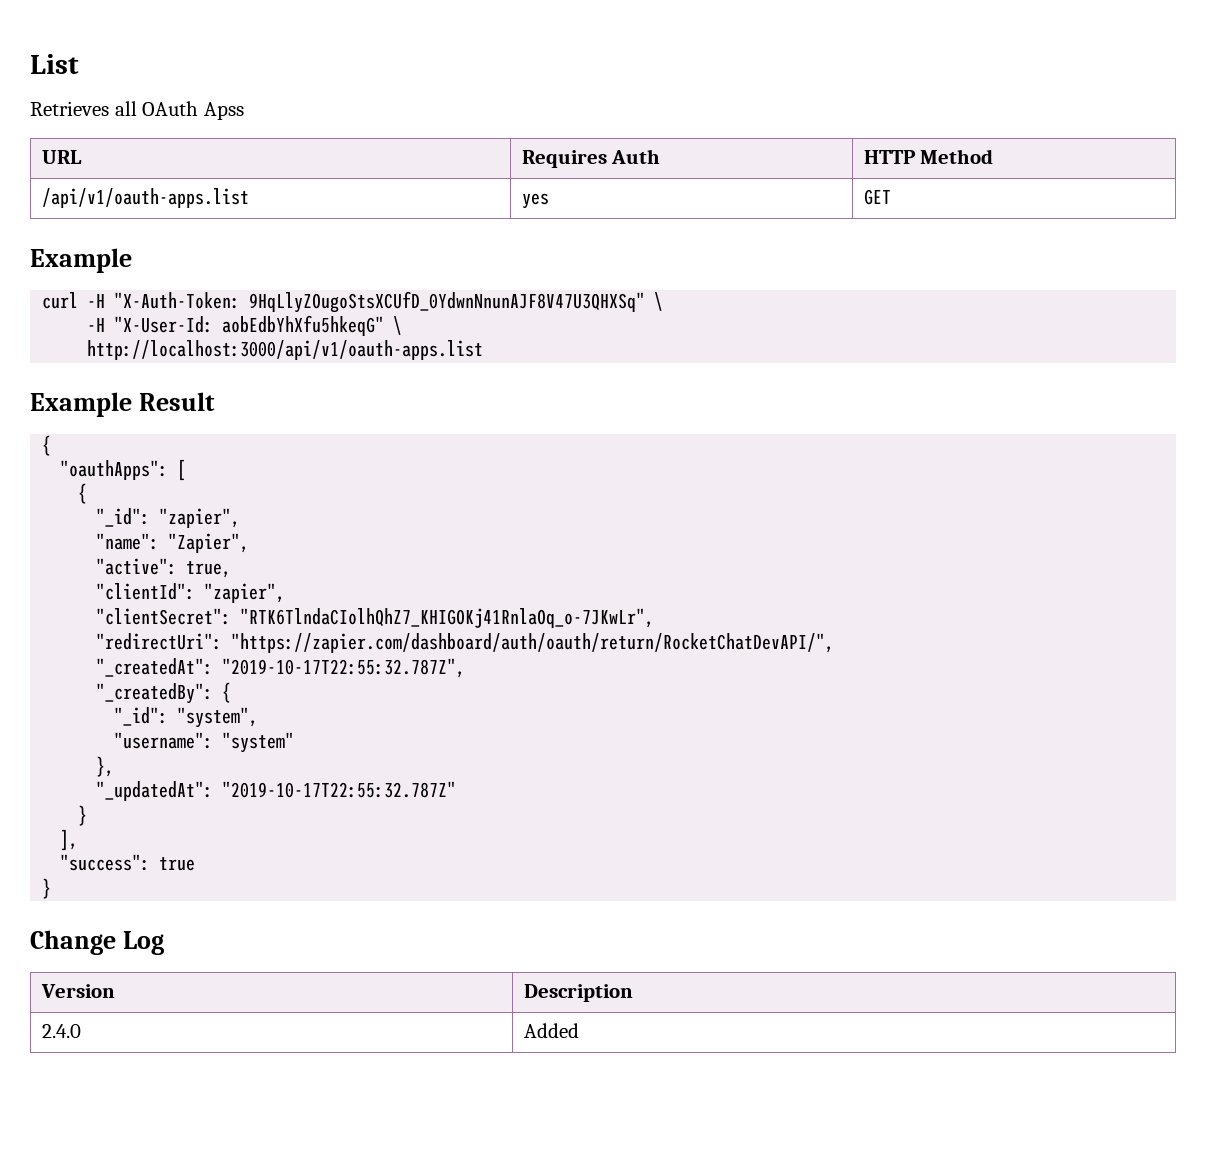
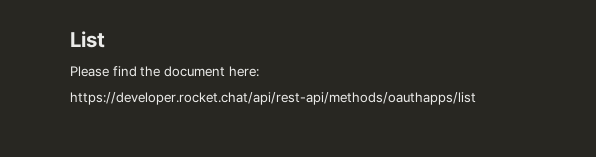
[30,101,244,120] [41,150,82,164] [521,149,661,168] [863,149,994,164] [41,188,249,208] [521,193,549,209] [863,189,891,205] [30,248,132,273] [42,291,664,313] [87,315,403,336] [87,340,484,360] [30,392,215,417] [42,435,52,456] [60,459,187,481] [78,483,88,504] [96,508,241,528] [96,533,250,553] [96,558,232,578] [96,583,286,603] [96,608,655,628] [96,633,835,653] [96,658,466,678] [96,682,232,704] [114,707,259,728] [114,732,295,753] [96,756,115,777] [96,781,457,801] [78,805,88,826] [60,829,79,851] [60,854,196,871] [42,878,52,899] [30,930,164,955] [40,984,115,998] [523,984,633,1002] [41,1024,81,1038] [523,1023,579,1038] Retrieves all OAuth Apss // URL | Requires Auth | HTTP Method // /api/v1/oauth-apps.list | yes | GET // Example // curl -H "X-Auth-Token: 9HqLlyZOugoStsXCUfD_0YdwnNnunAJF8V47U3QHXSq" \ // -H "X-User-Id: aobEdbYhXfu5hkeqG" \ // http://localhost:3000/api/v1/oauth-apps.list // Example Result // { // "oauthApps": [ // { // "_id": "zapier", // "name": "Zapier", // "active": true, // "clientId": "zapier", // "clientSecret": "RTK6TlndaCIolhQhZ7_KHIGOKj41RnlaOq_o-7JKwLr", // "redirectUri": "https://zapier.com/dashboard/auth/oauth/return/RocketChatDevAPI/", // "_createdAt": "2019-10-17T22:55:32.787Z", // "_createdBy": { // "_id": "system", // "username": "system" // }, // "_updatedAt": "2019-10-17T22:55:32.787Z" // } // ], // "success": true // } // Change Log // Version | Description // 2.4.0 | Added -> [70,66,259,77] [70,92,476,105] Please find the document here: // https://developer.rocket.chat/api/rest-api/methods/oauthapps/list

